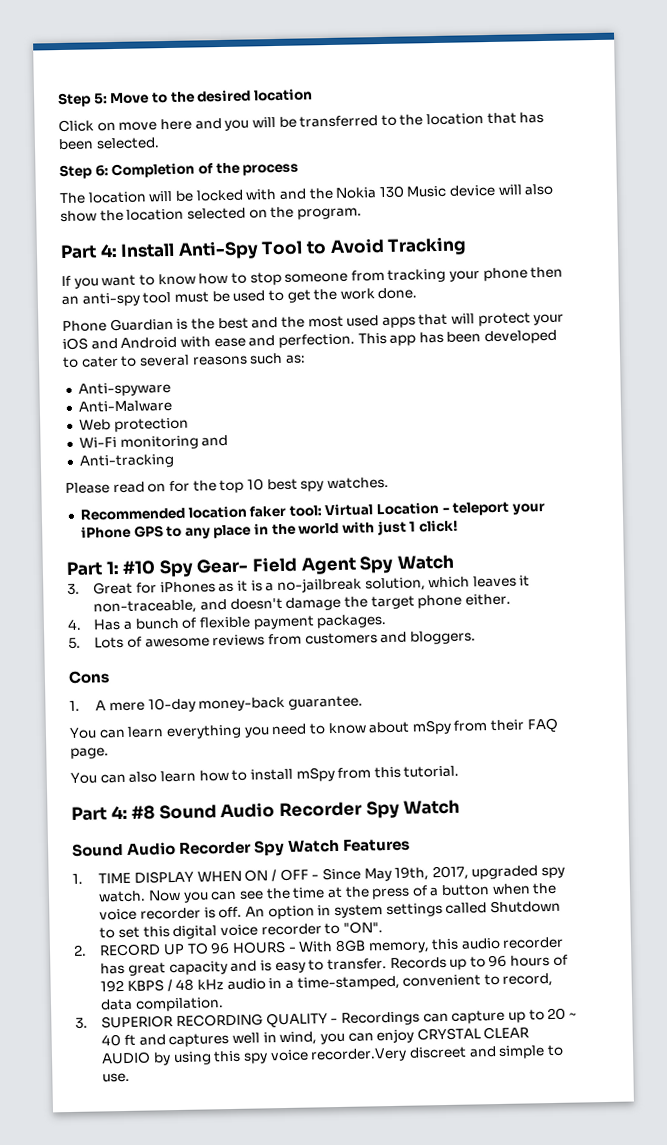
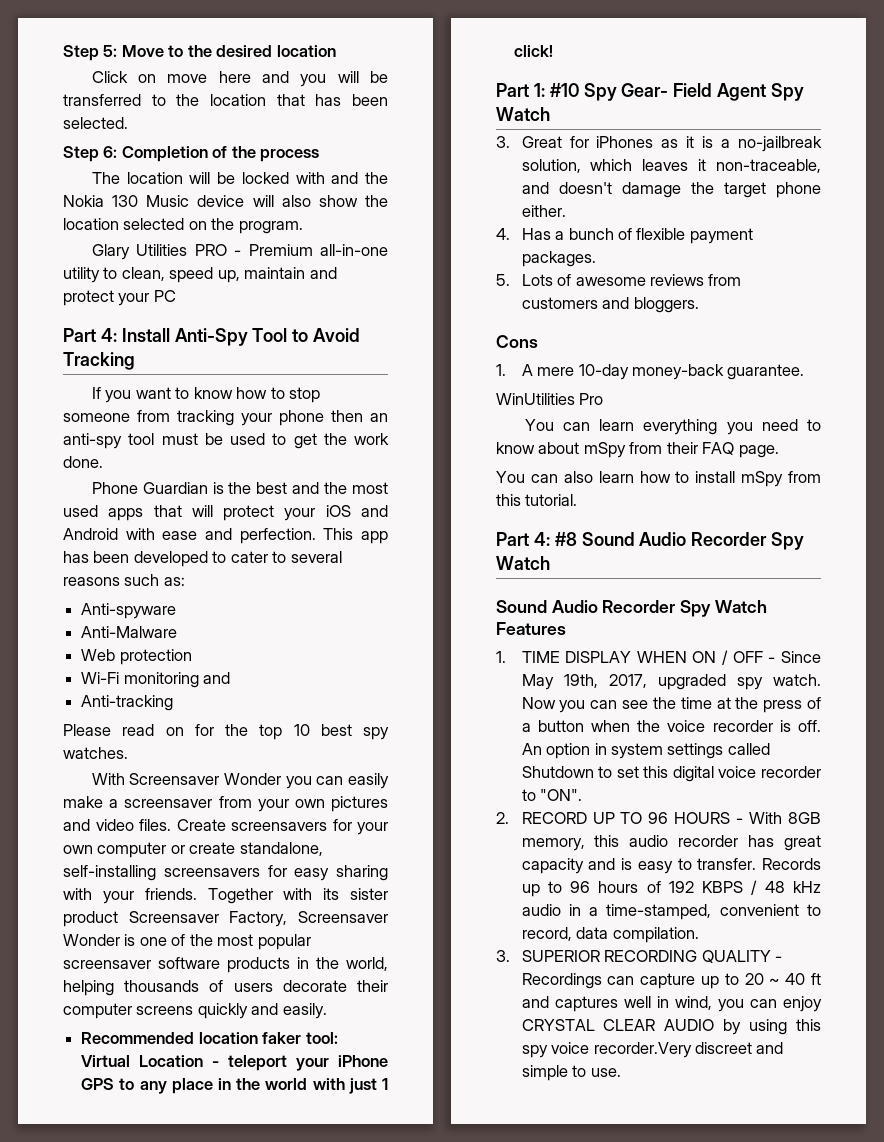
(362, 213) none -> [91,244,388,260] [63,267,337,283] [63,290,176,306] // Glary Utilities PRO - Premium all-in-one utility to clean, speed up, maintain and protect your PC
(389, 483) none -> [91,773,390,789] [63,796,388,812] [63,819,388,835] [63,842,323,858] [63,865,388,881] [63,888,388,904] [63,911,388,927] [63,934,311,950] [63,957,388,973] [63,980,389,996] [63,1003,327,1019] // With Screensaver Wonder you can easily make a screensaver from your own pictures and video files. Create screensavers for your own computer or create standalone, self-installing screensavers for easy sharing with your friends. Together with its sister product Screensaver Factory, Screensaver Wonder is one of the most popular screensaver software products in the world, helping thousands of users decorate their computer screens quickly and easily.
(363, 702) none -> [496,393,604,405] // WinUtilities Pro

